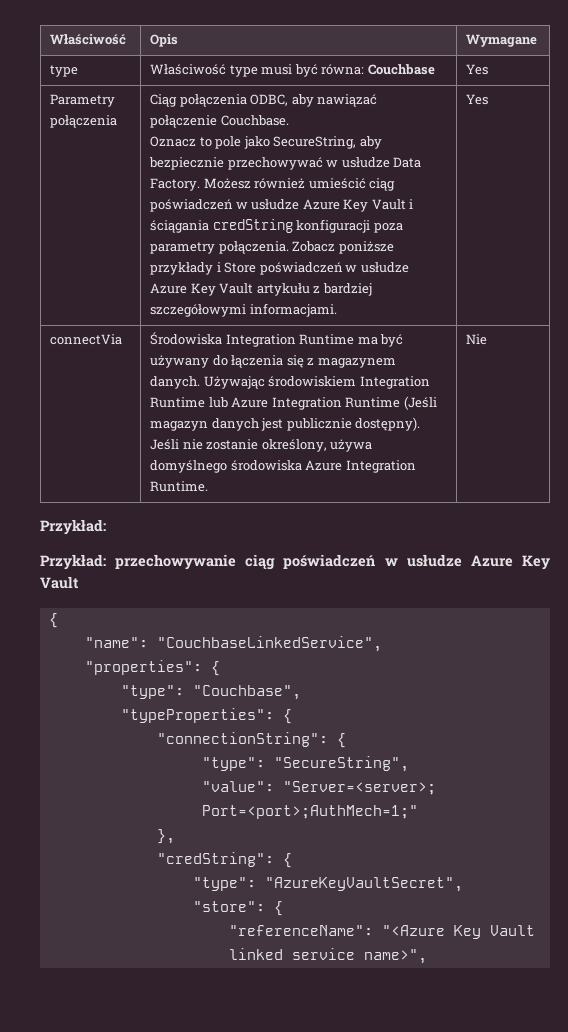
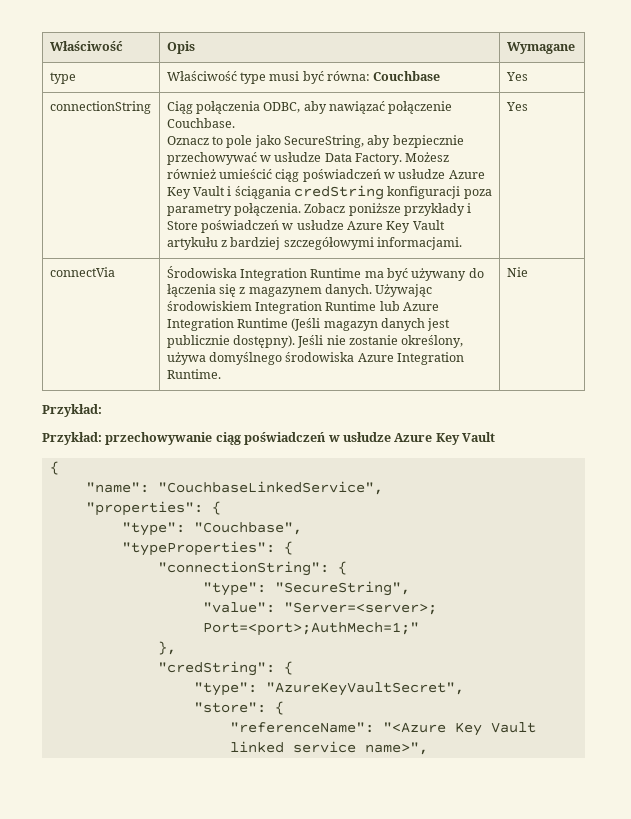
[50,94,116,107] [50,115,118,128] Parametry połączenia -> [49,101,151,114] connectionString

